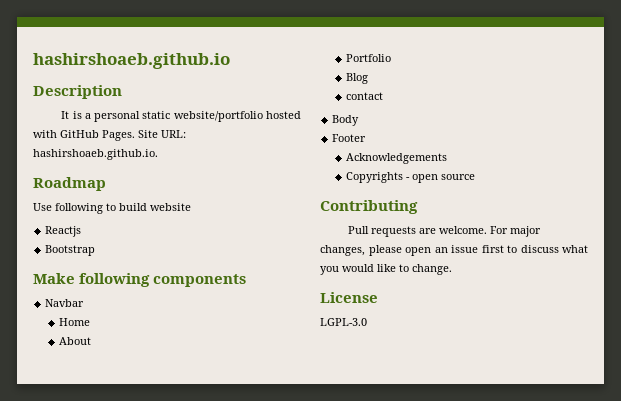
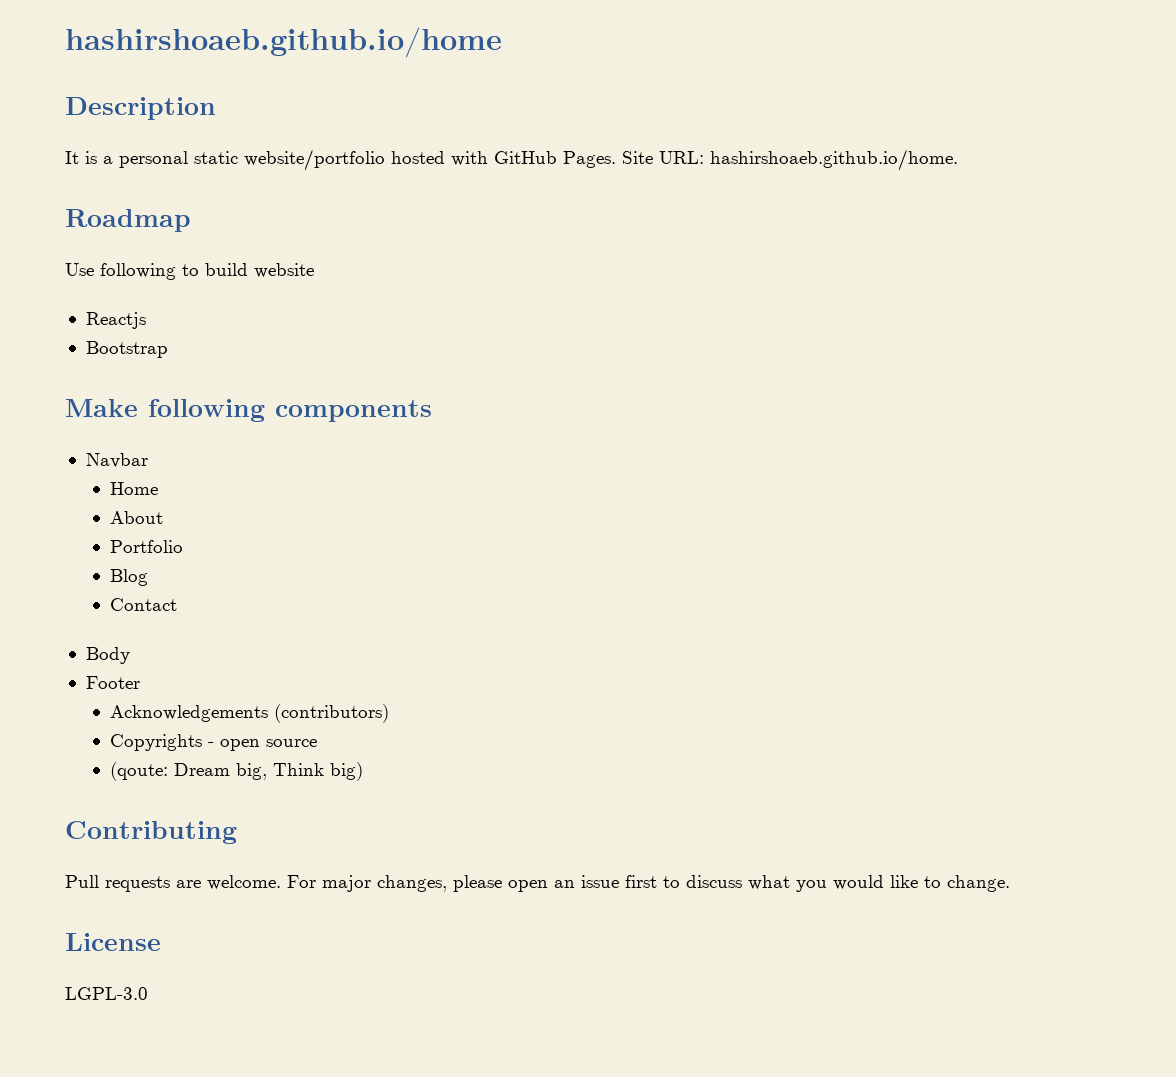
[33,53,230,69] hashirshoaeb.github.io -> [65,27,502,58] hashirshoaeb.github.io/home
[33,149,158,160] hashirshoaeb.github.io. -> [710,149,958,171] hashirshoaeb.github.io/home.
[346,92,384,100] contact -> [109,598,177,611] Contact
(448, 158) none -> [273,704,389,723] (contributors)
(476, 177) none -> [109,762,363,781] // (qoute: Dream big, Think big)

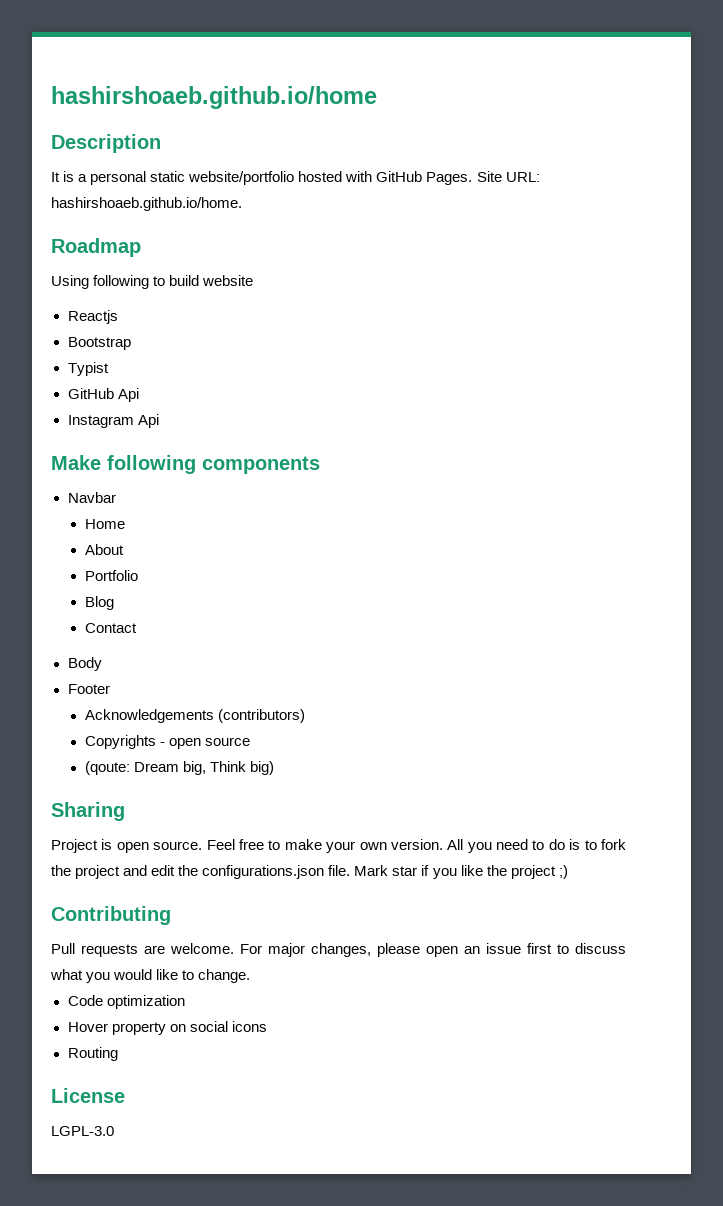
[65,263,94,276] Use -> [51,275,89,289] Using
(168, 349) none -> [67,362,109,376] [67,388,139,402] [67,414,159,428] // Typist // GitHub Api // Instagram Api
(363, 771) none -> [51,802,125,821] [51,839,627,853] [51,865,568,879] // Sharing // Project is open source. Feel free to make your own version. All you need to do is to fork the project and edit the configurations.json file. Mark star if you like the project ;)
(1010, 883) none -> [67,995,185,1009] [67,1021,267,1035] [67,1047,118,1061] // Code optimization // Hover property on social icons // Routing

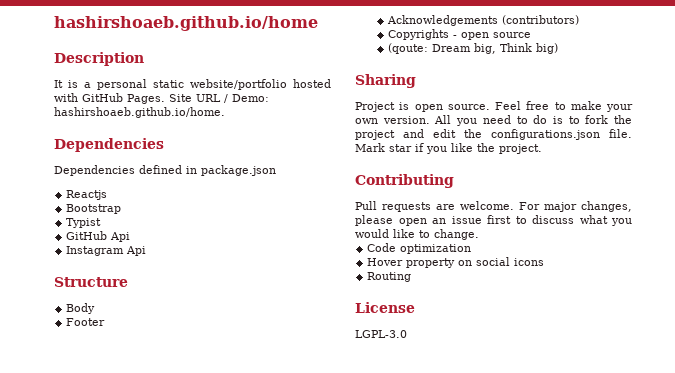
[505,172,540,182] [51,197,242,211] [51,238,141,257] [51,275,254,289] URL: hashirshoaeb.github.io/home. // Roadmap // Using following to build website -> [196,94,269,103] [54,107,225,118] [54,138,164,152] [54,165,276,176] URL / Demo: hashirshoaeb.github.io/home. // Dependencies // Dependencies defined in package.json
[51,455,320,474] [67,492,116,503] [84,519,125,529] [84,544,124,555] [84,570,138,581] [84,596,114,610] [84,623,137,633] Make following components // Navbar // Home // About // Portfolio // Blog // Contact -> [54,277,128,287] Structure
[510,865,568,879] project ;) -> [499,144,542,154] project.

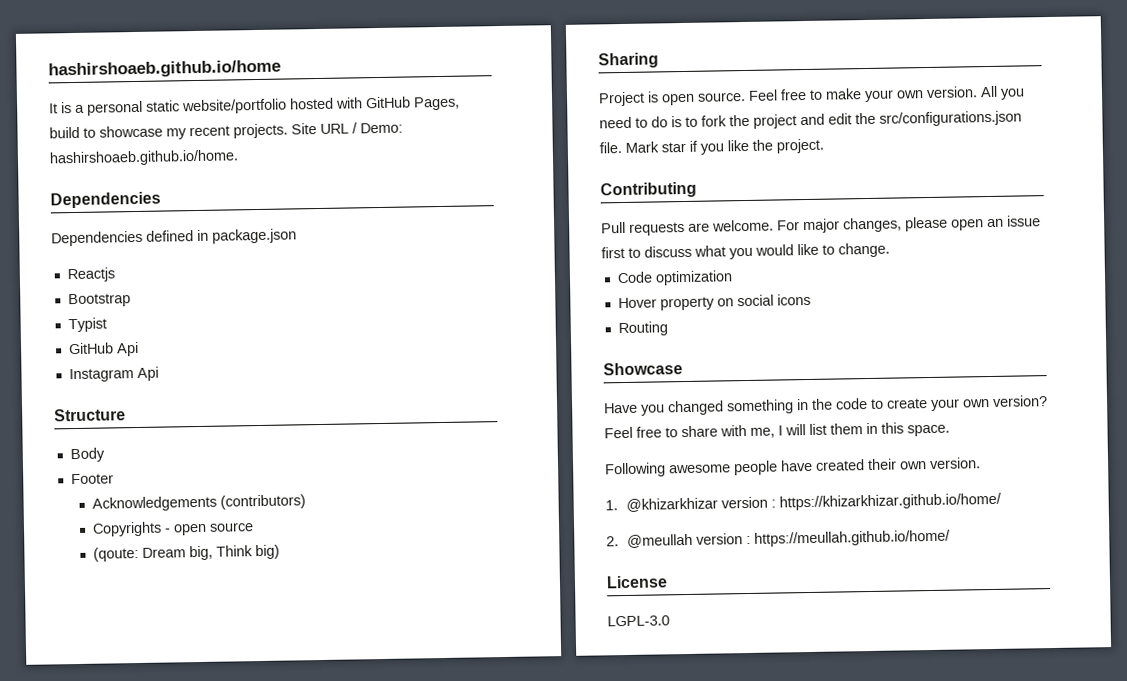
[54,52,144,66] // Description -> (281, 69) none
[127,94,165,104] Pages. -> [413,96,460,111] [49,123,288,140] Pages, build to showcase my recent projects.
[491,129,600,140] configurations.json -> [879,110,1022,127] src/configurations.json
(412, 277) none -> [603,362,683,376] [604,395,1048,416] [604,422,950,439] [605,457,981,478] [605,492,1003,512] [606,529,952,548] // Showcase // Have you changed something in the code to create your own version? Feel free to share with me, I will list them in this space. // Following awesome people have created their own version. // 1. @khizarkhizar version : https://khizarkhizar.github.io/home/ // 2. @meullah version : https://meullah.github.io/home/

